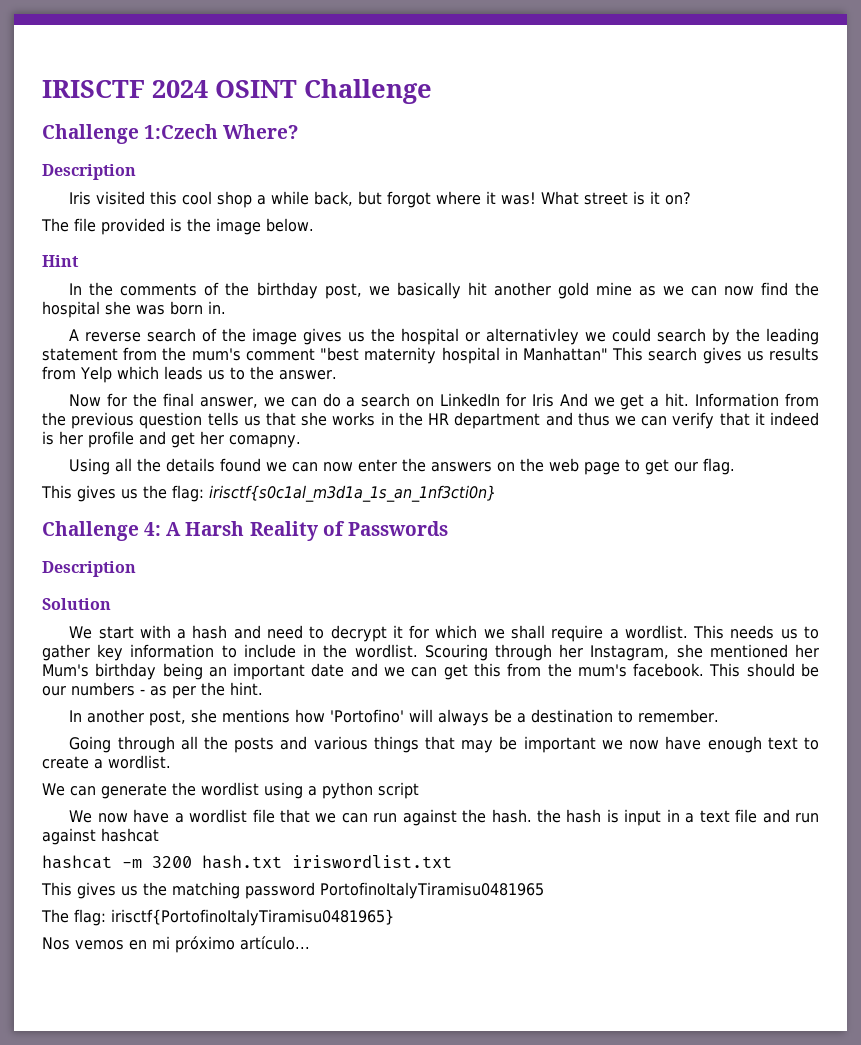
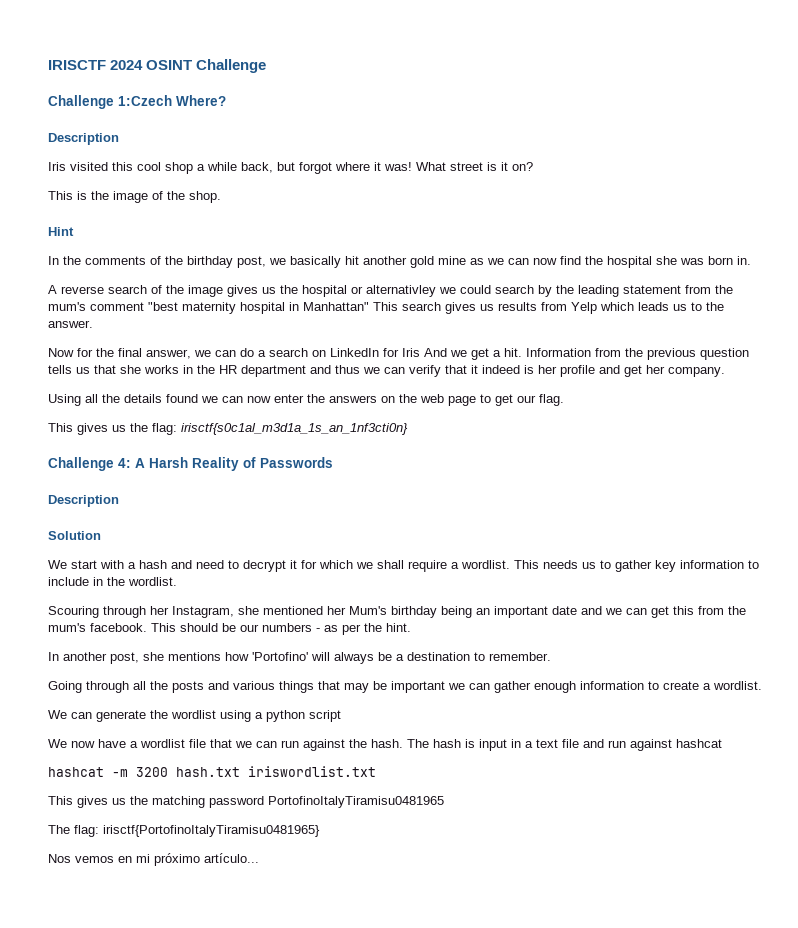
[41,218,314,235] The file provided is the image below. -> [48,191,221,203] This is the image of the shop.
[229,435,301,448] comapny. -> [668,367,725,377] company.
(418, 651) none -> (177, 581) //
[629,736,798,753] now have enough text -> [469,681,644,693] can gather enough information
[537,809,562,823] the -> [407,739,429,748] The

